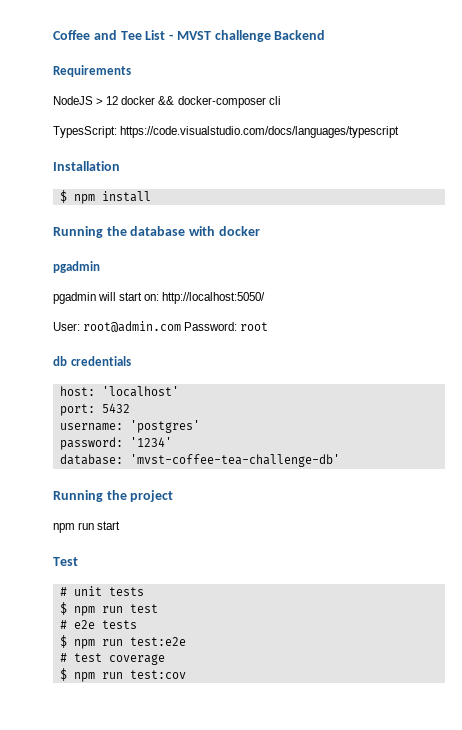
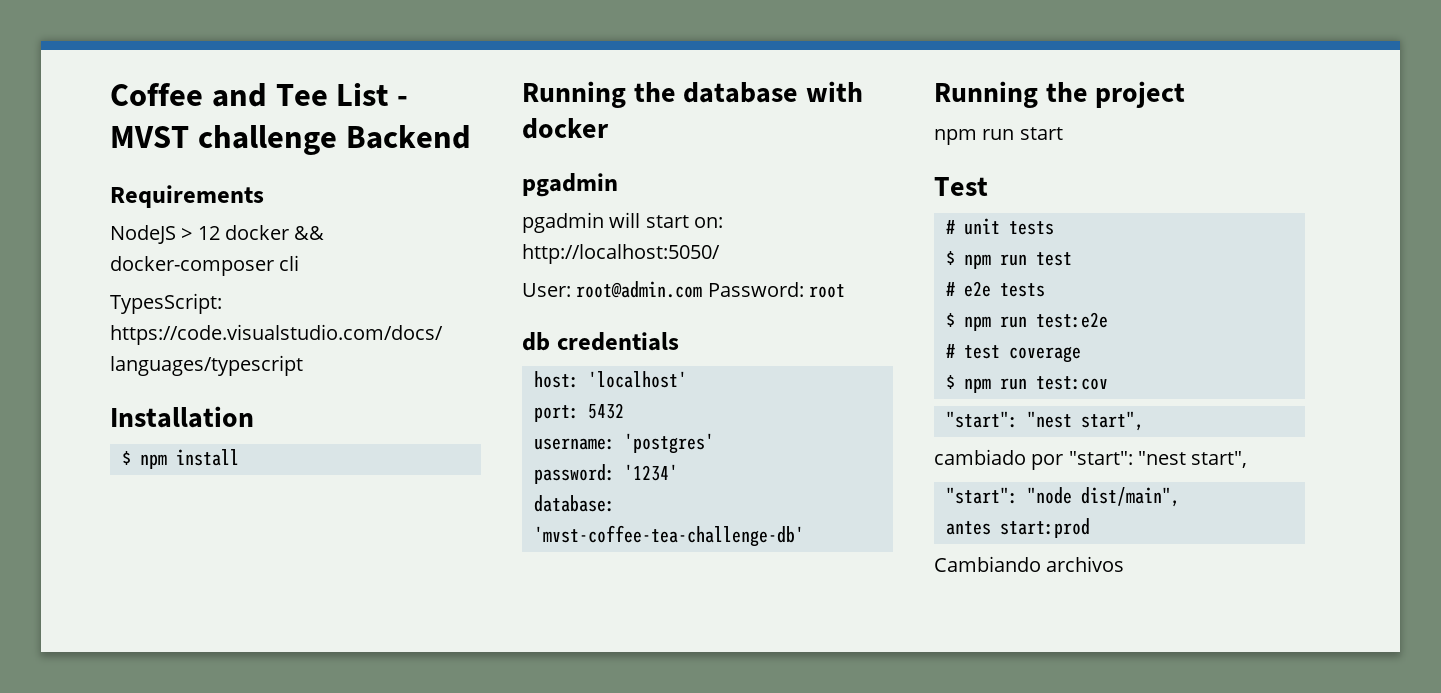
(186, 674) none -> [945,411,1144,431] [934,449,1248,470] [945,487,1180,507] [945,518,1090,538] [934,556,1125,572] // "start": "nest start", // cambiado por "start": "nest start", // "start": "node dist/main", // antes start:prod // Cambiando archivos

